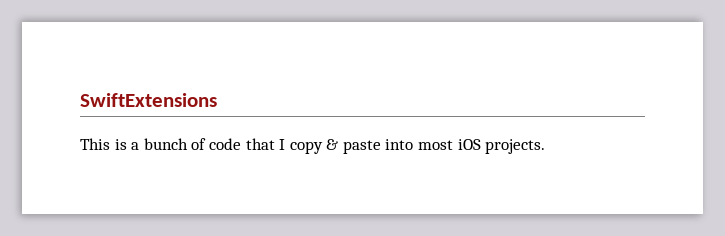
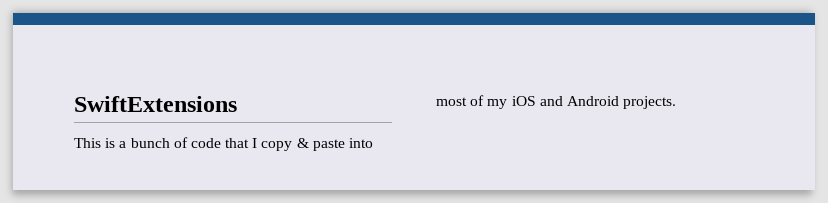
[457,139,481,150] iOS -> [470,95,619,109] of my iOS and Android

